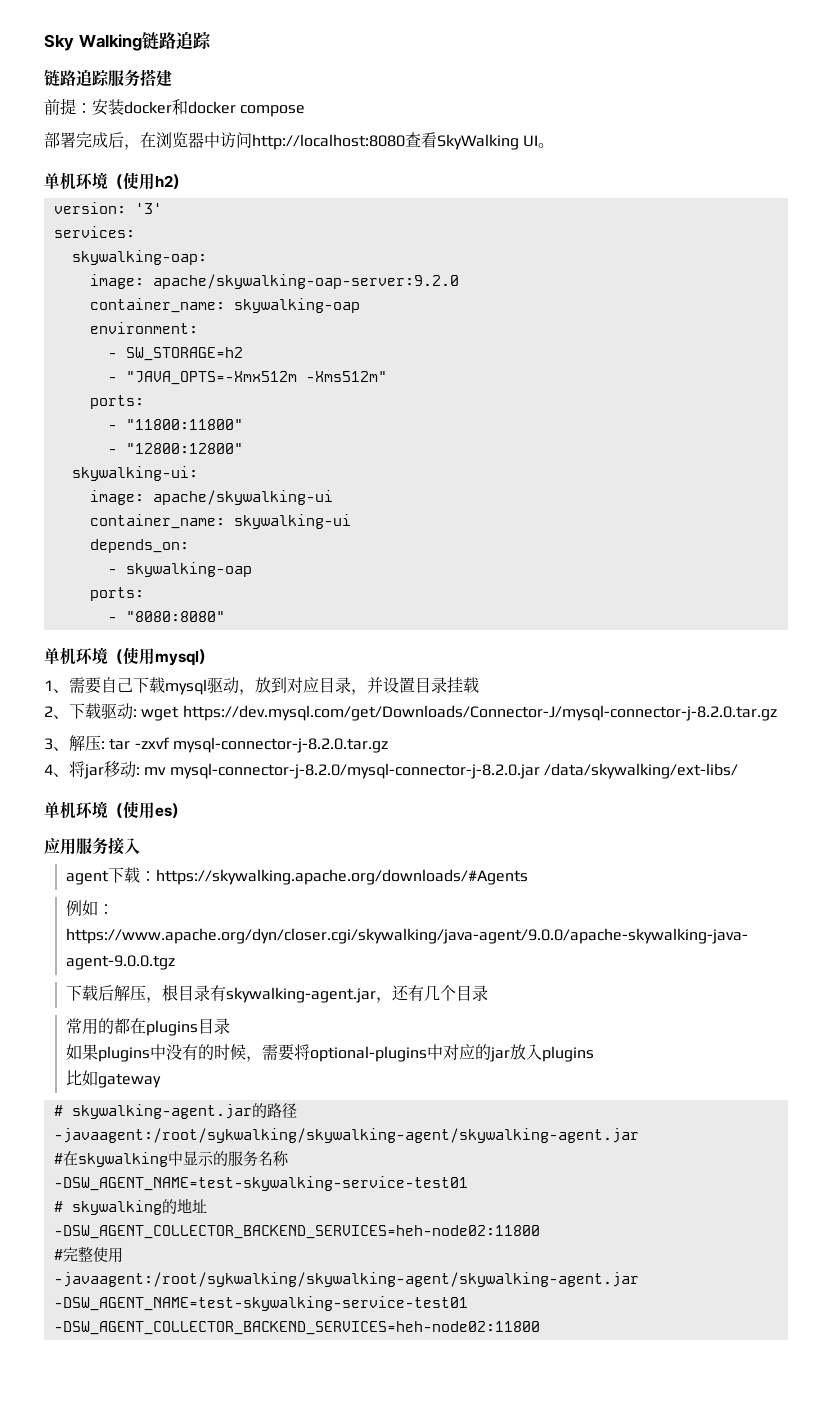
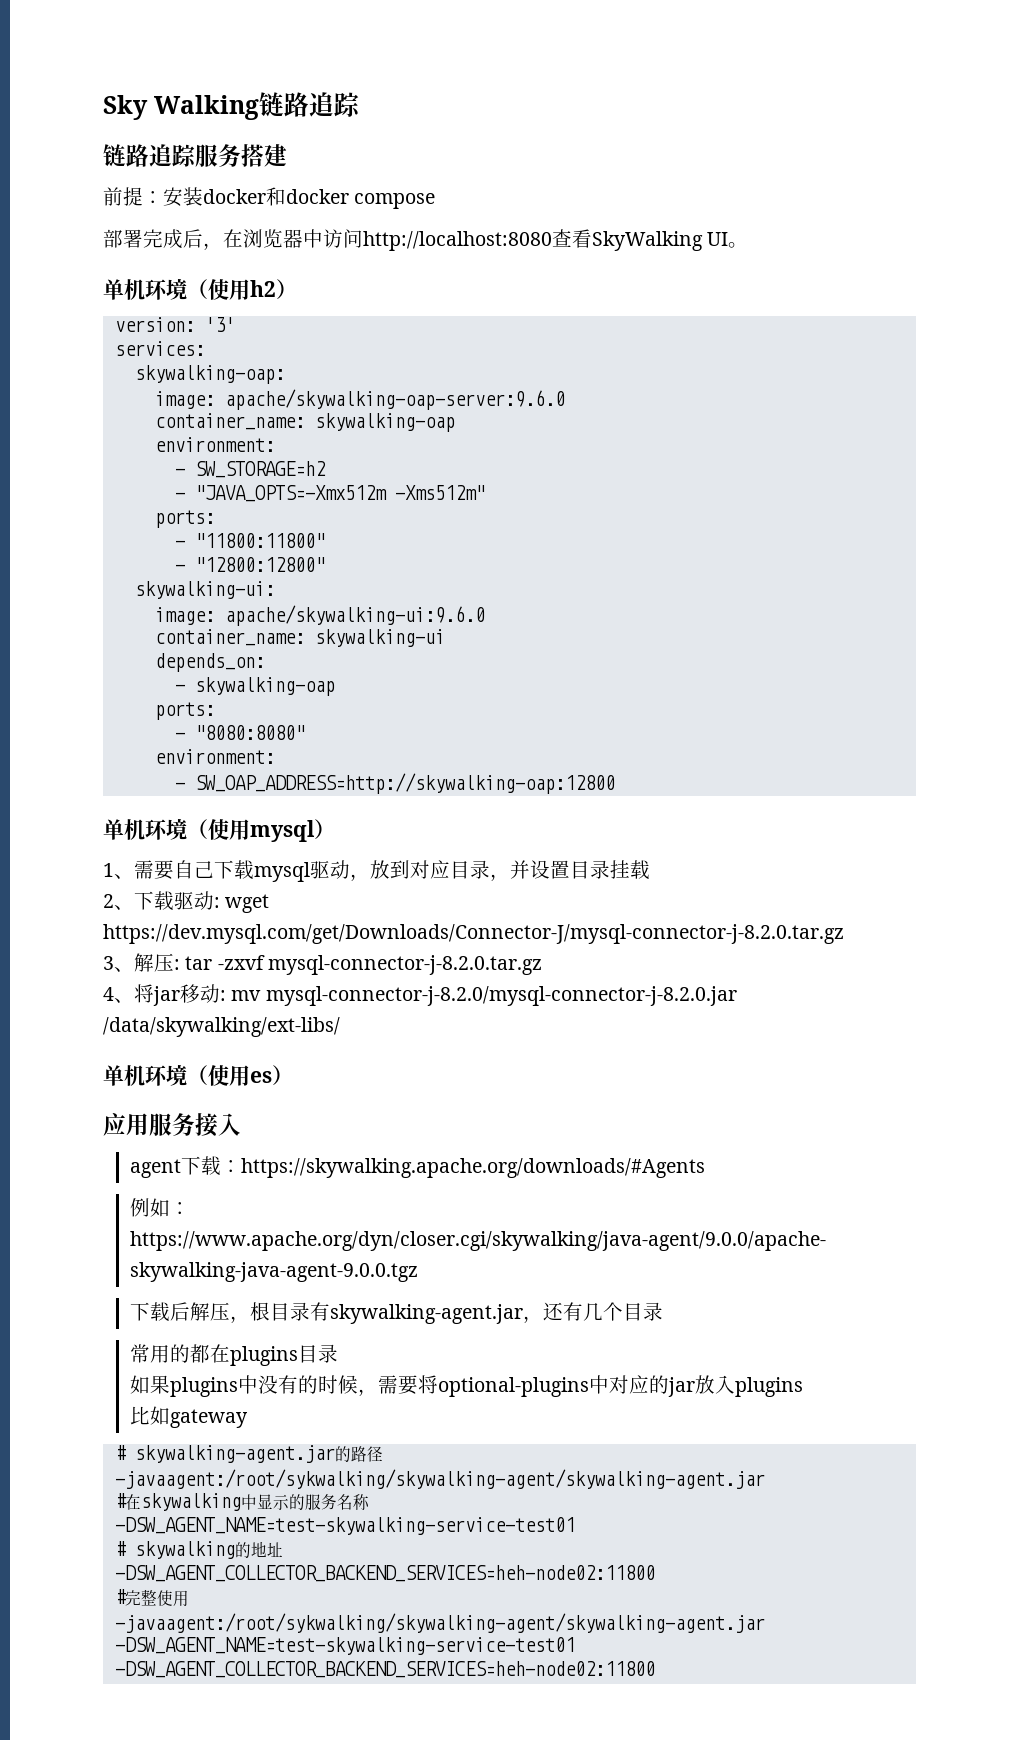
[152,274,459,289] apache/skywalking-oap-server:9.2.0 -> [224,389,565,410] apache/skywalking-oap-server:9.6.0
[152,490,333,505] apache/skywalking-ui -> [224,605,485,626] apache/skywalking-ui:9.6.0
(225, 616) none -> [154,749,275,764] [174,773,615,794] // environment: // - SW_OAP_ADDRESS=http://skywalking-oap:12800

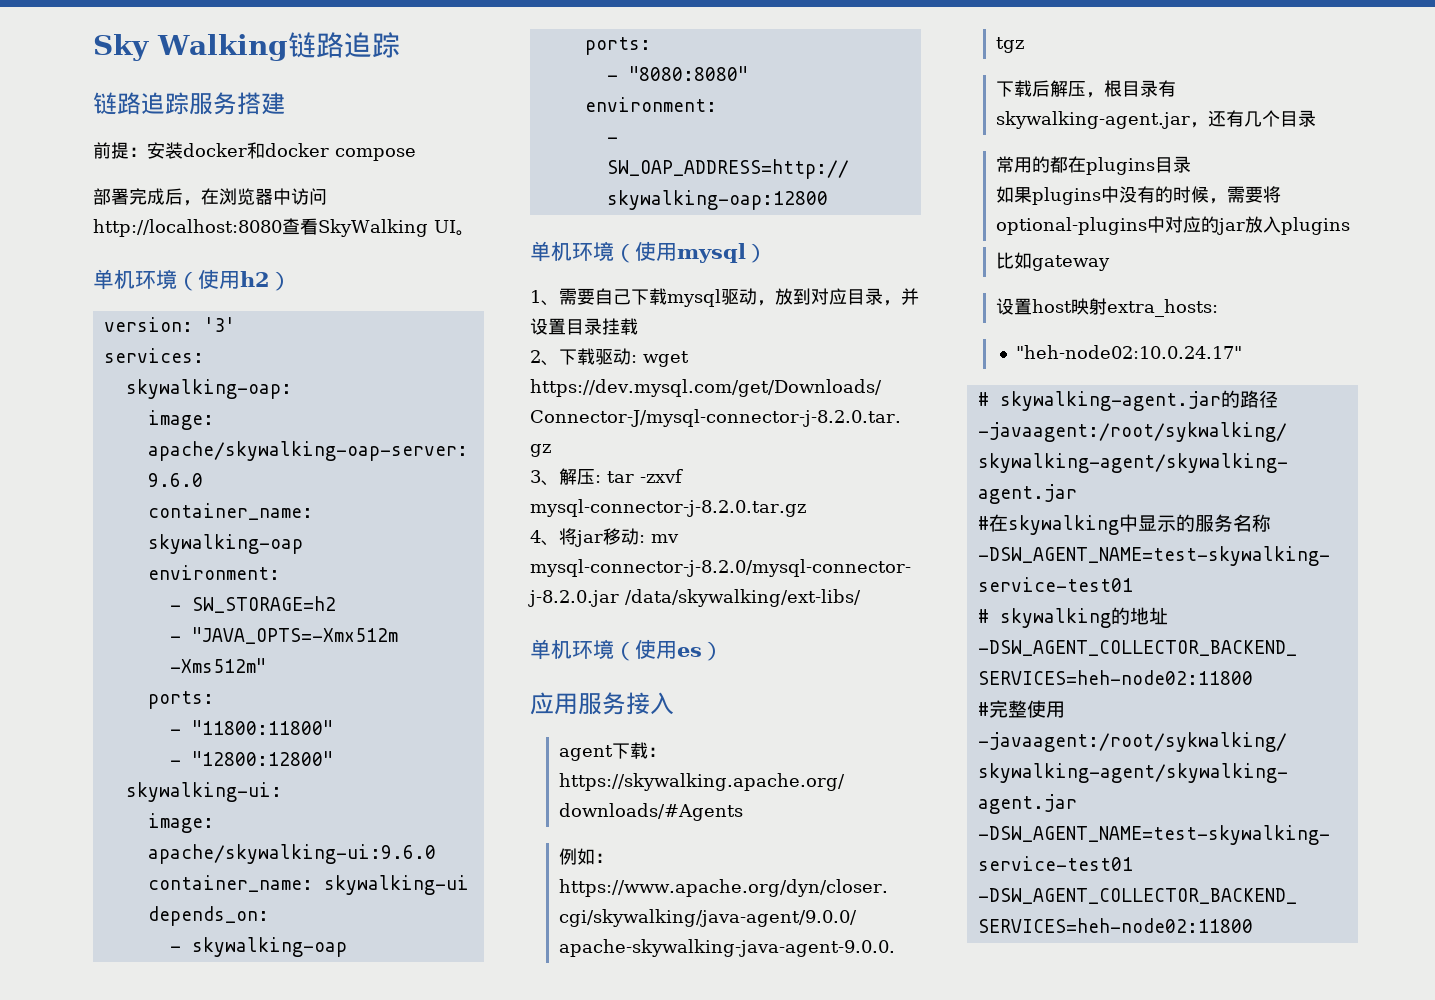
(249, 1418) none -> [995,298,1218,317] [1015,345,1242,359] // 设置host映射extra_hosts: // "heh-node02:10.0.24.17"

